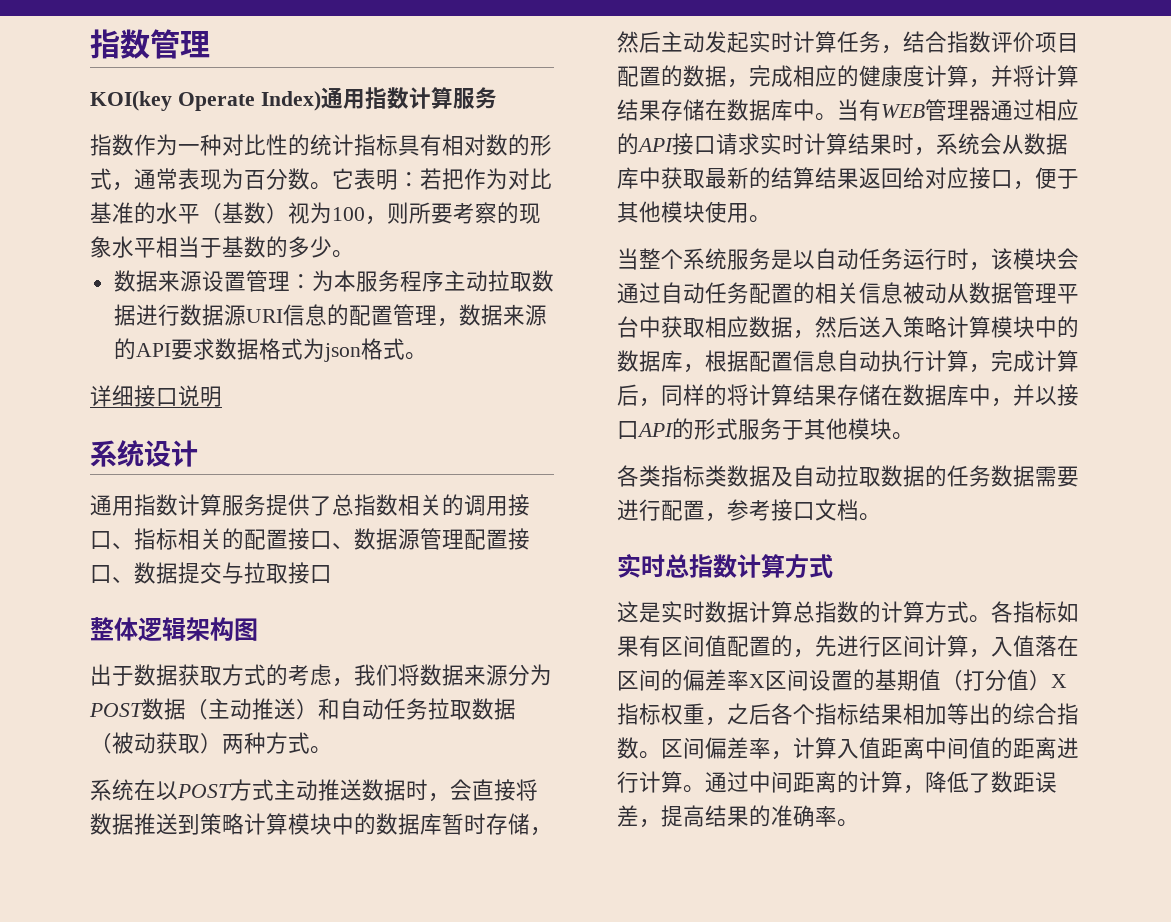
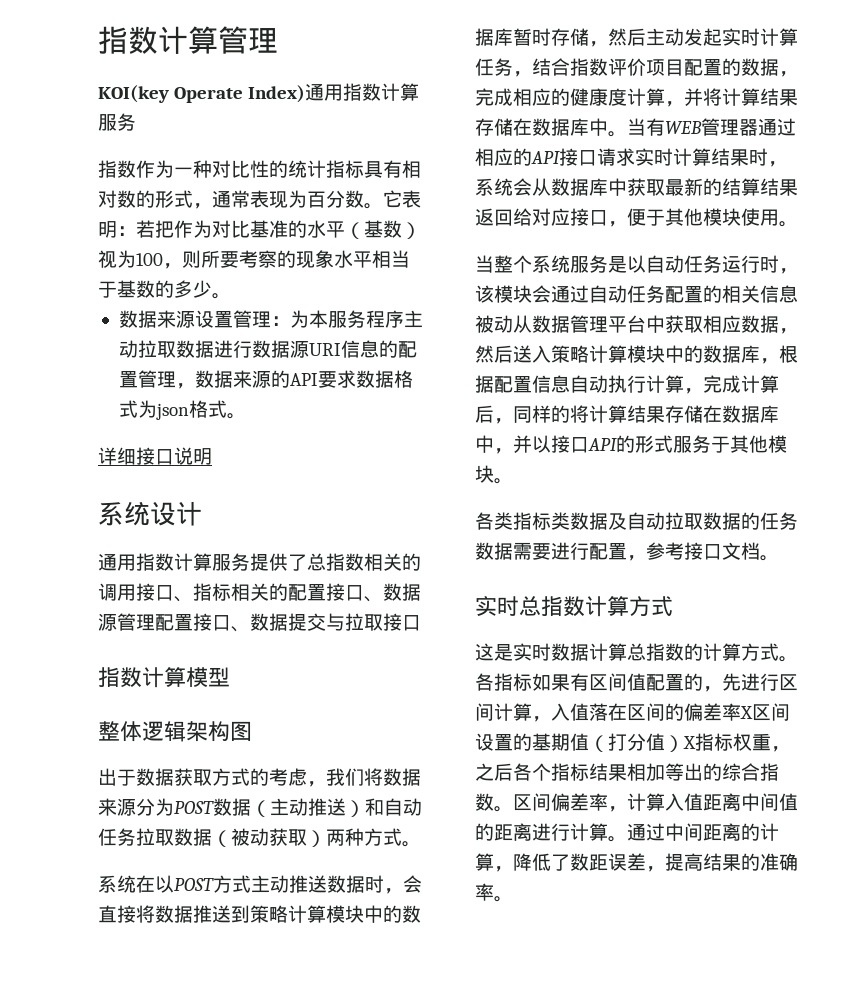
[90,29,150,59] 指数 -> [98,26,218,54] 指数计算
(332, 574) none -> [98,667,230,688] // 指数计算模型

